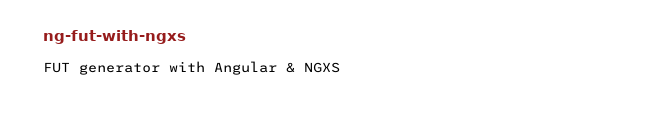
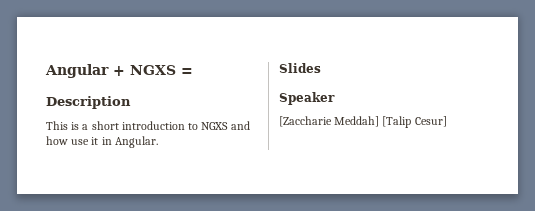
[43,30,186,44] [43,61,340,75] ng-fut-with-ngxs // FUT generator with Angular & NGXS -> [45,64,193,78] [46,96,131,109] [46,121,250,130] [46,136,158,148] [279,63,321,73] [279,92,335,105] [279,116,447,128] Angular + NGXS = // Description // This is a short introduction to NGXS and how use it in Angular. // Slides // Speaker // [Zaccharie Meddah] [Talip Cesur]

